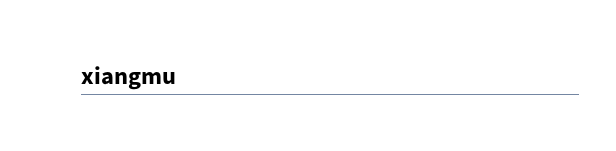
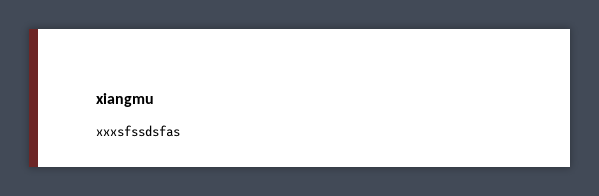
(176, 78) none -> [96,125,180,137] // xxxsfssdsfas

